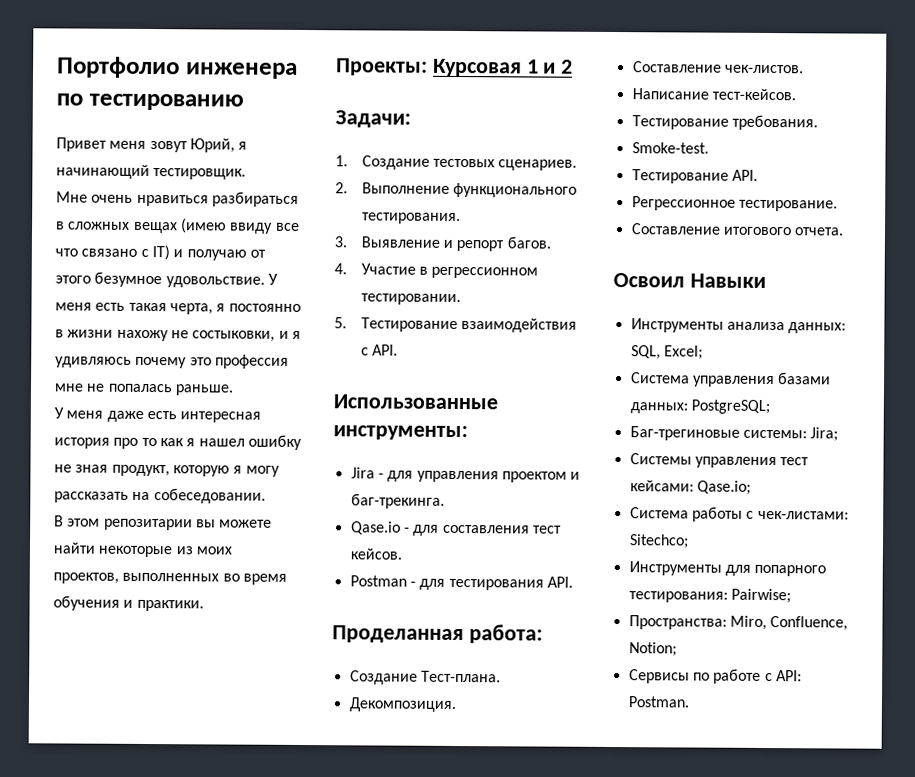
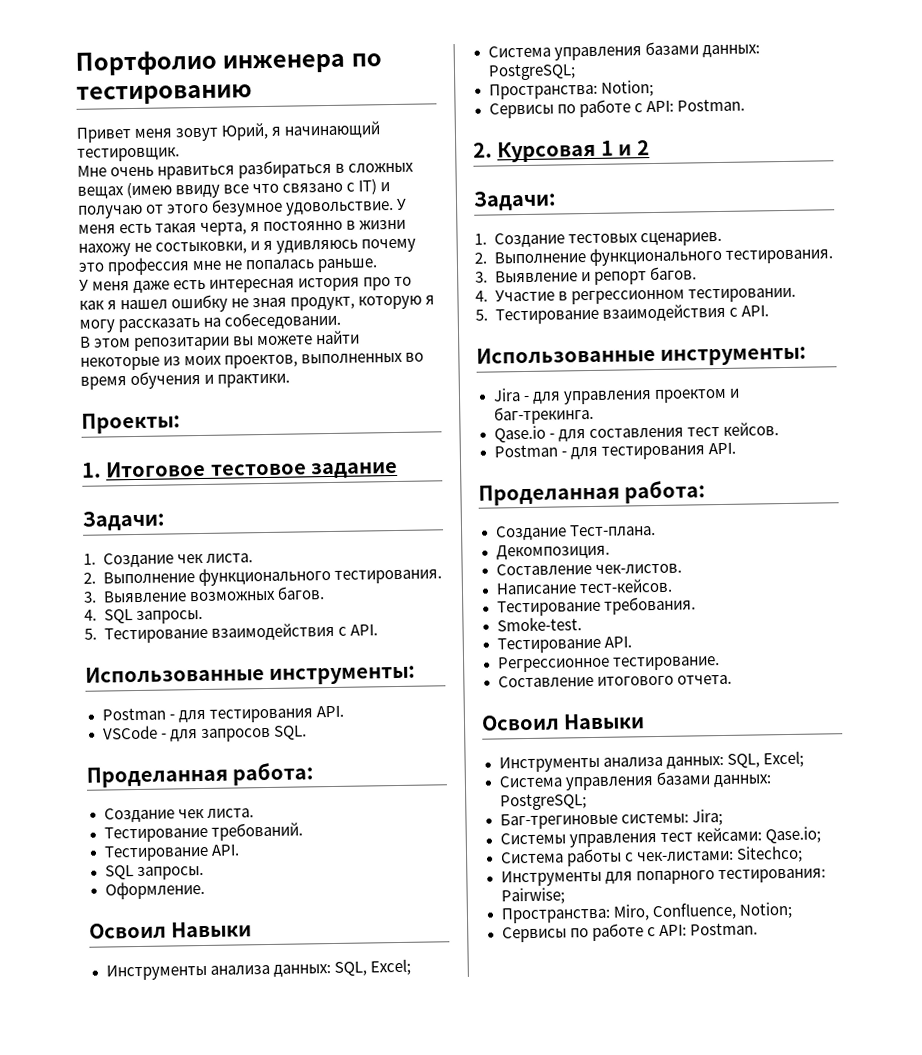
(428, 67) none -> [81,460,399,479] [82,510,165,531] [83,552,253,568] [83,567,442,587] [83,586,325,603] [84,609,203,625] [84,622,378,644] [85,665,417,685] [101,705,344,723] [102,725,307,743] [86,762,315,788] [103,807,254,823] [103,822,303,843] [103,844,240,862] [104,865,204,881] [104,880,205,900] [89,921,253,939] [105,958,411,981] [487,41,760,61] [487,63,576,81] [488,79,654,100] [488,98,745,119] [473,142,493,158] // 1. Итоговое тестовое задание // Задачи: // 1. Создание чек листа. // 2. Выполнение функционального тестирования. // 3. Выявление возможных багов. // 4. SQL запросы. // 5. Тестирование взаимодействия с API. // Использованные инструменты: // Postman - для тестирования API. // VSCode - для запросов SQL. // Проделанная работа: // Создание чек листа. // Тестирование требований. // Тестирование API. // SQL запросы. // Оформление. // Освоил Навыки // Инструменты анализа данных: SQL, Excel; // Система управления базами данных: PostgreSQL; // Пространства: Notion; // Сервисы по работе с API: Postman. // 2.

